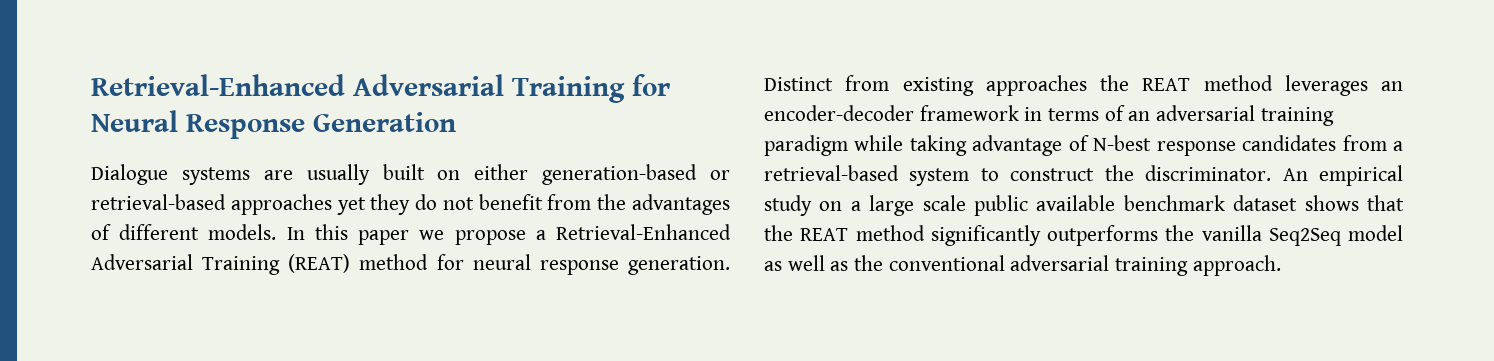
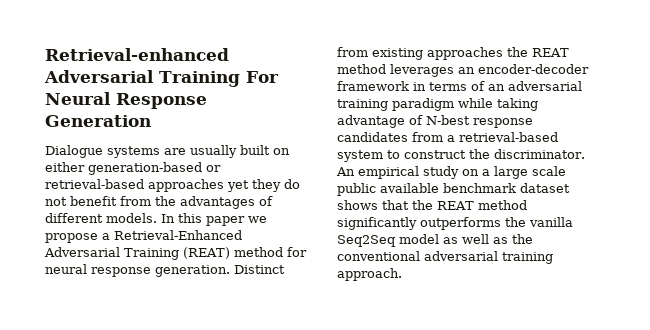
[91,74,670,103] Retrieval-Enhanced Adversarial Training for -> [45,48,229,61] [44,70,279,87] Retrieval-enhanced Adversarial Training For

